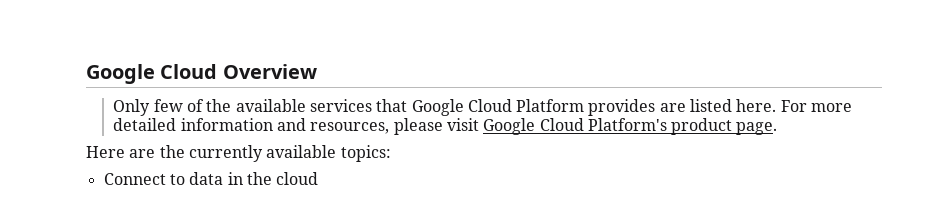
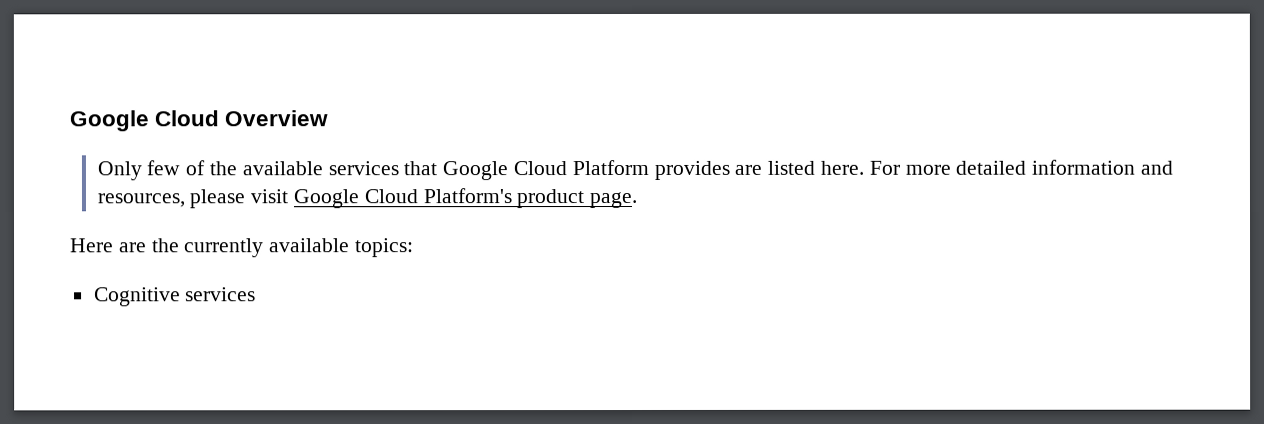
[103,172,319,185] Connect to data in the cloud -> [93,287,257,307] Cognitive services

